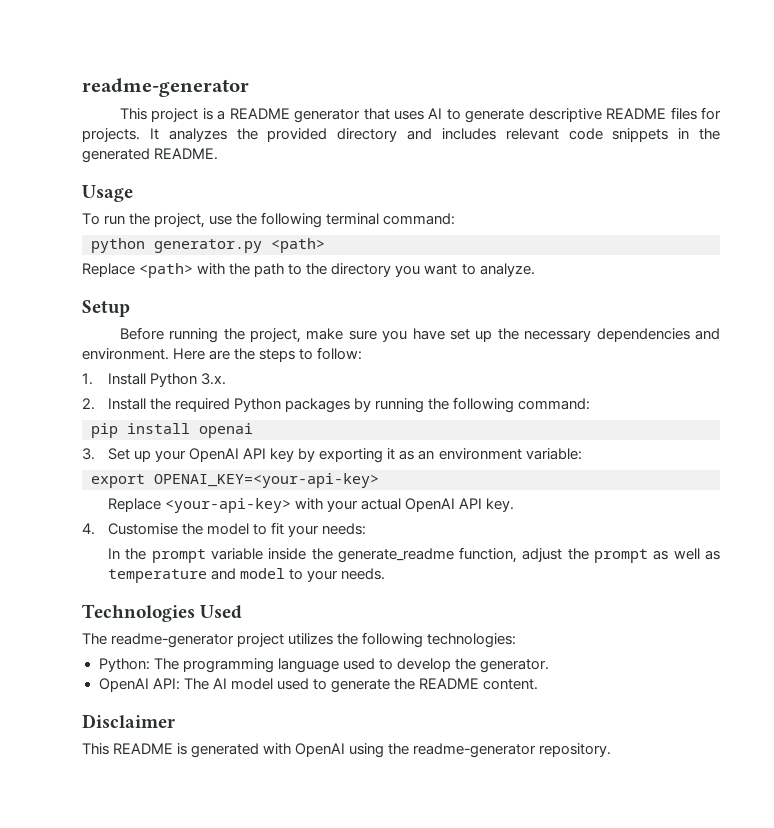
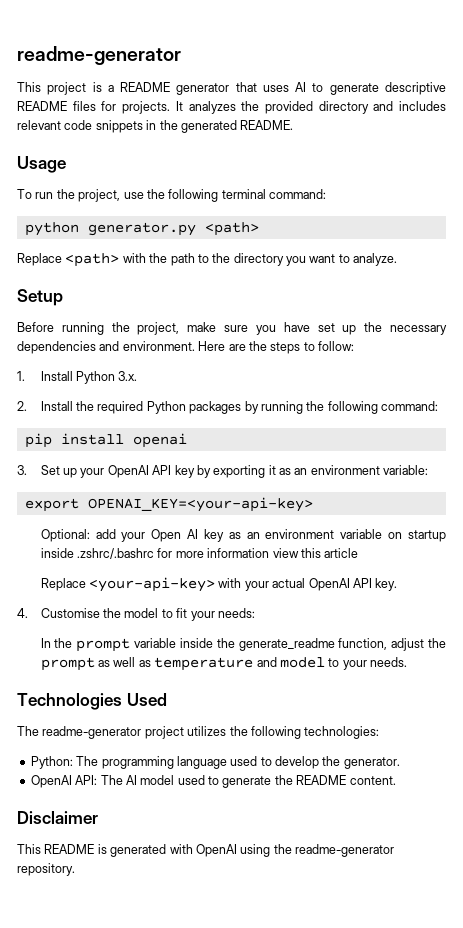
(379, 480) none -> [40,529,446,542] [40,548,359,559] // Optional: add your Open AI key as an environment variable on startup inside .zshrc/.bashrc for more information view this article

